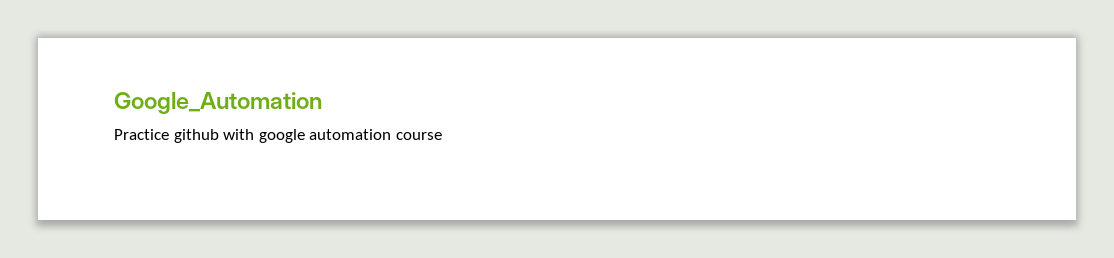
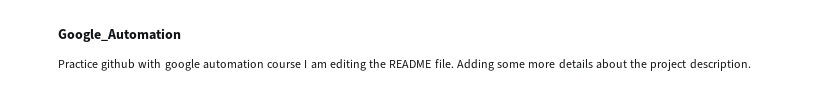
(442, 136) none -> [304,59,751,71] I am editing the README file. Adding some more details about the project description.

